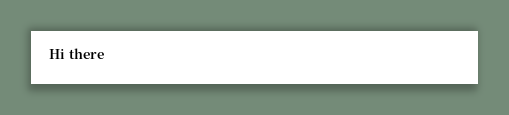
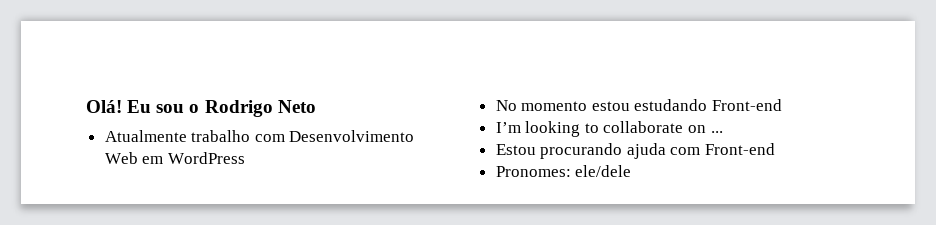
[49,48,104,59] Hi there -> [86,100,316,117] [104,130,415,142] [104,152,245,164] [495,99,783,111] [495,121,723,137] [495,143,776,159] [495,165,632,177] Olá! Eu sou o Rodrigo Neto // Atualmente trabalho com Desenvolvimento Web em WordPress // No momento estou estudando Front-end // I’m looking to collaborate on ... // Estou procurando ajuda com Front-end // Pronomes: ele/dele

